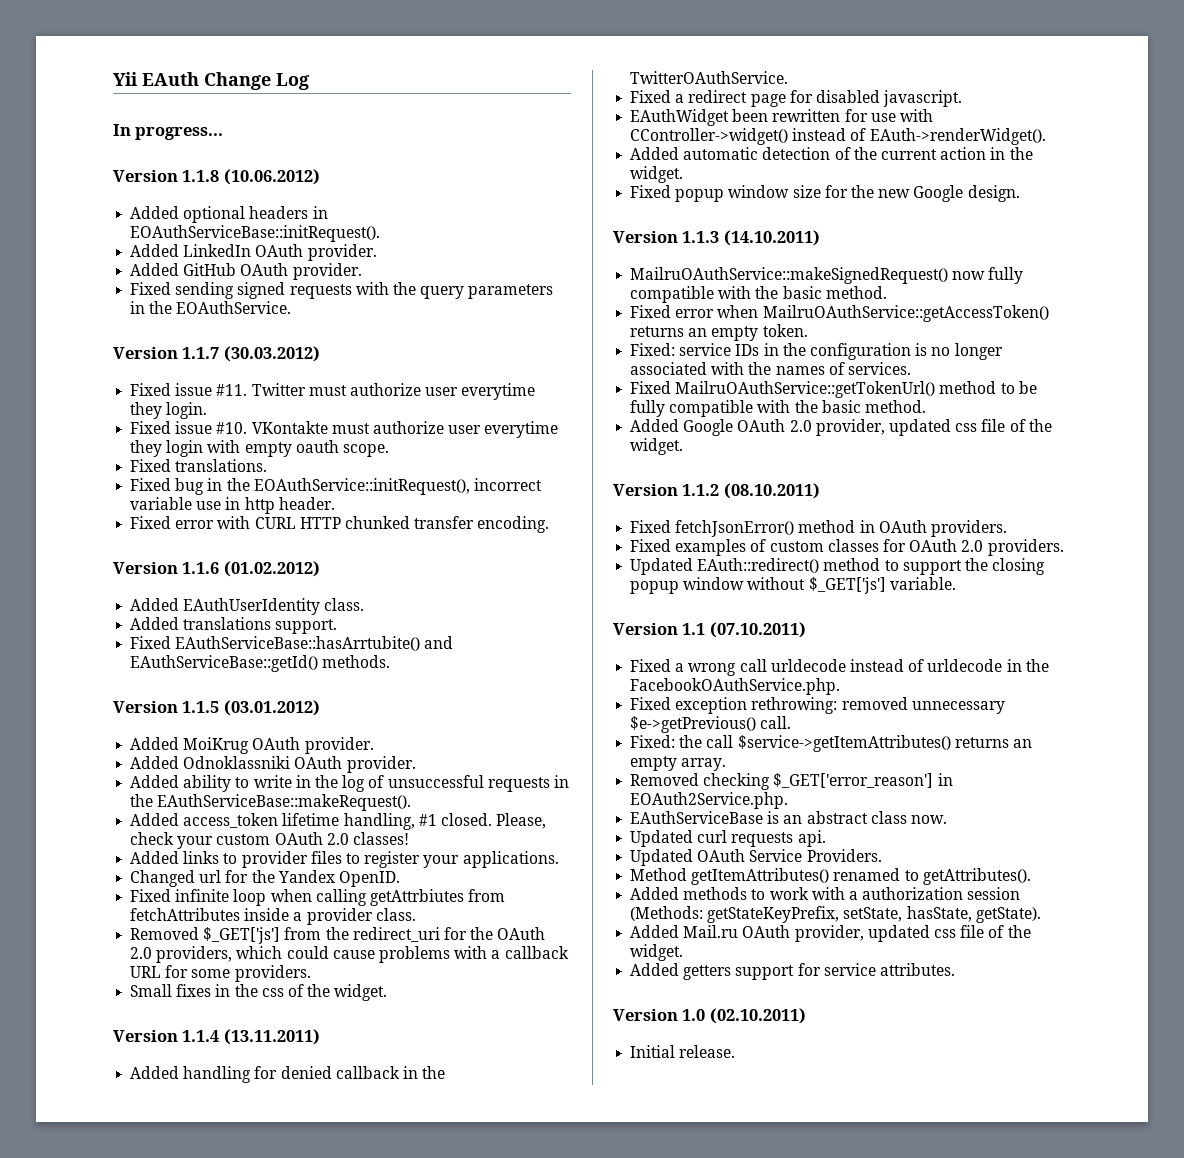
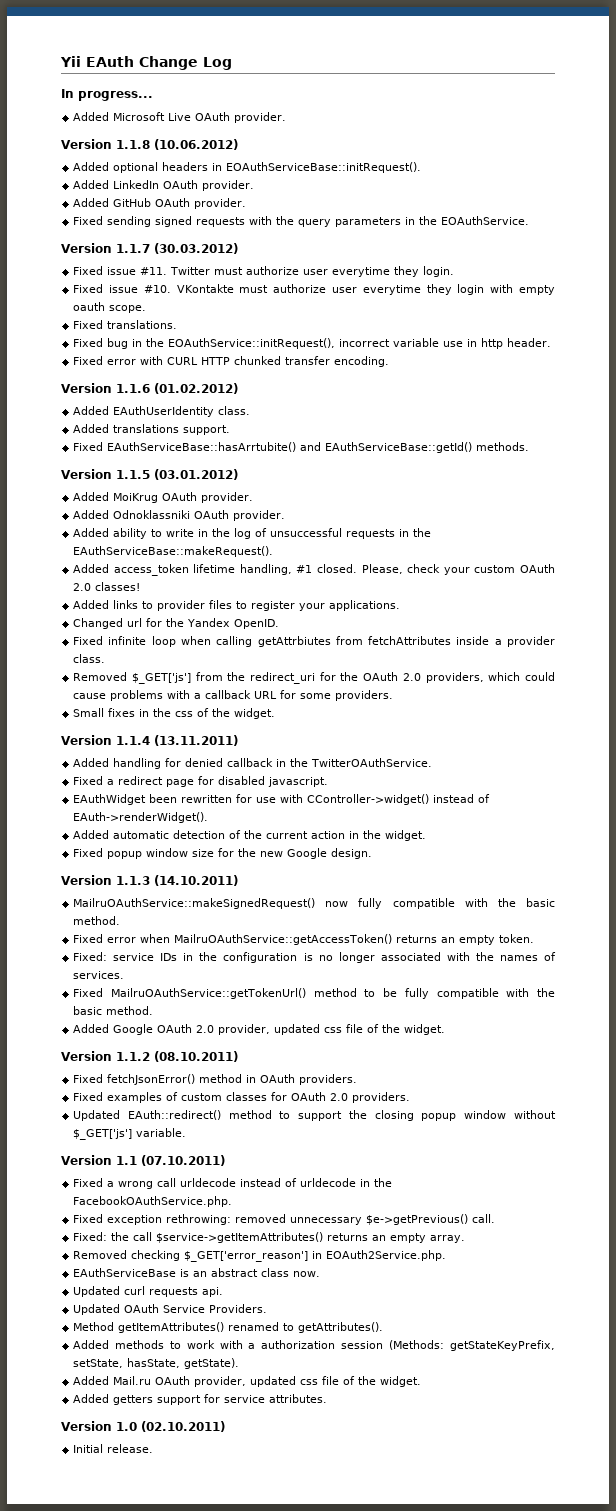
(224, 133) none -> [73,112,287,123] // Added Microsoft Live OAuth provider.

